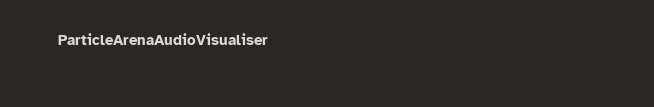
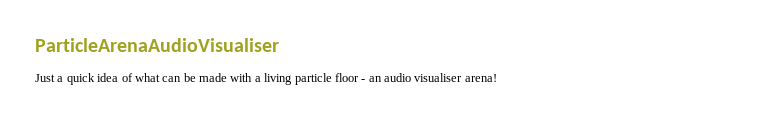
(268, 39) none -> [35,73,497,85] // Just a quick idea of what can be made with a living particle floor - an audio visualiser arena!

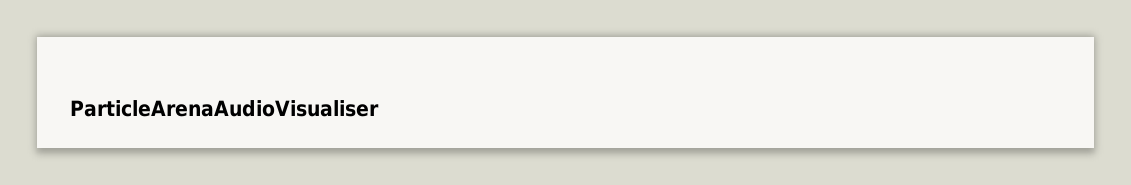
[35,73,497,85] // Just a quick idea of what can be made with a living particle floor - an audio visualiser arena! -> (379, 108) none

